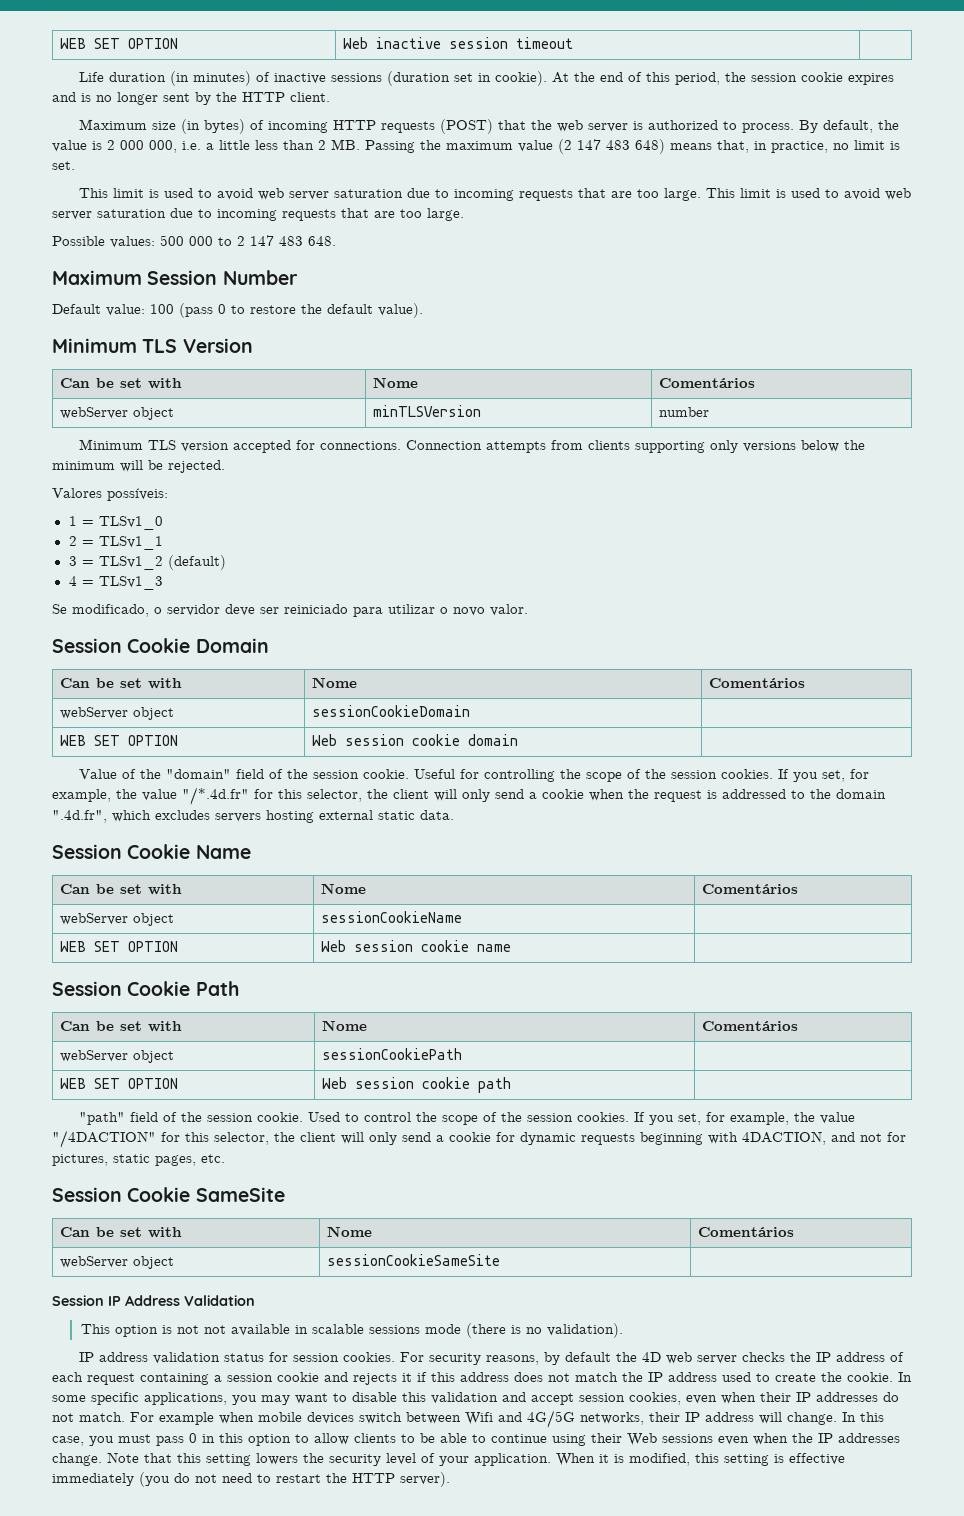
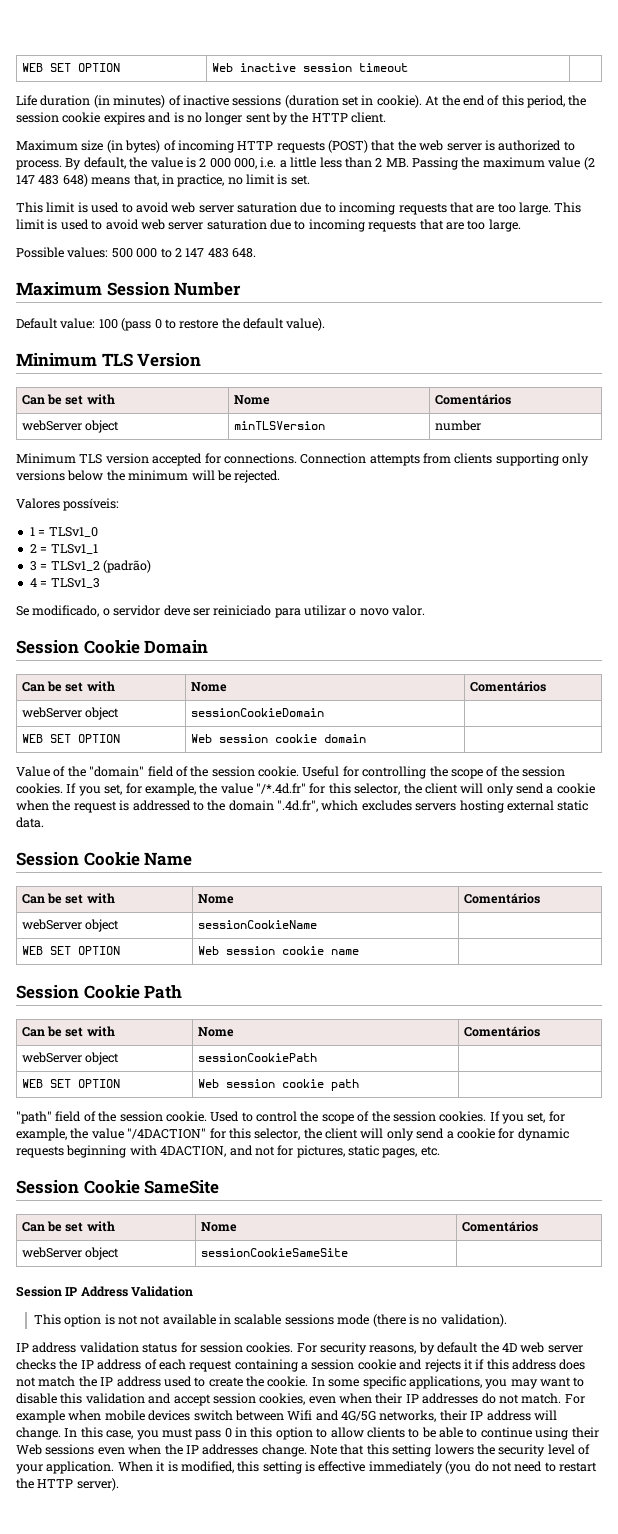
[167,555,226,570] (default) -> [102,560,151,573] (padrão)

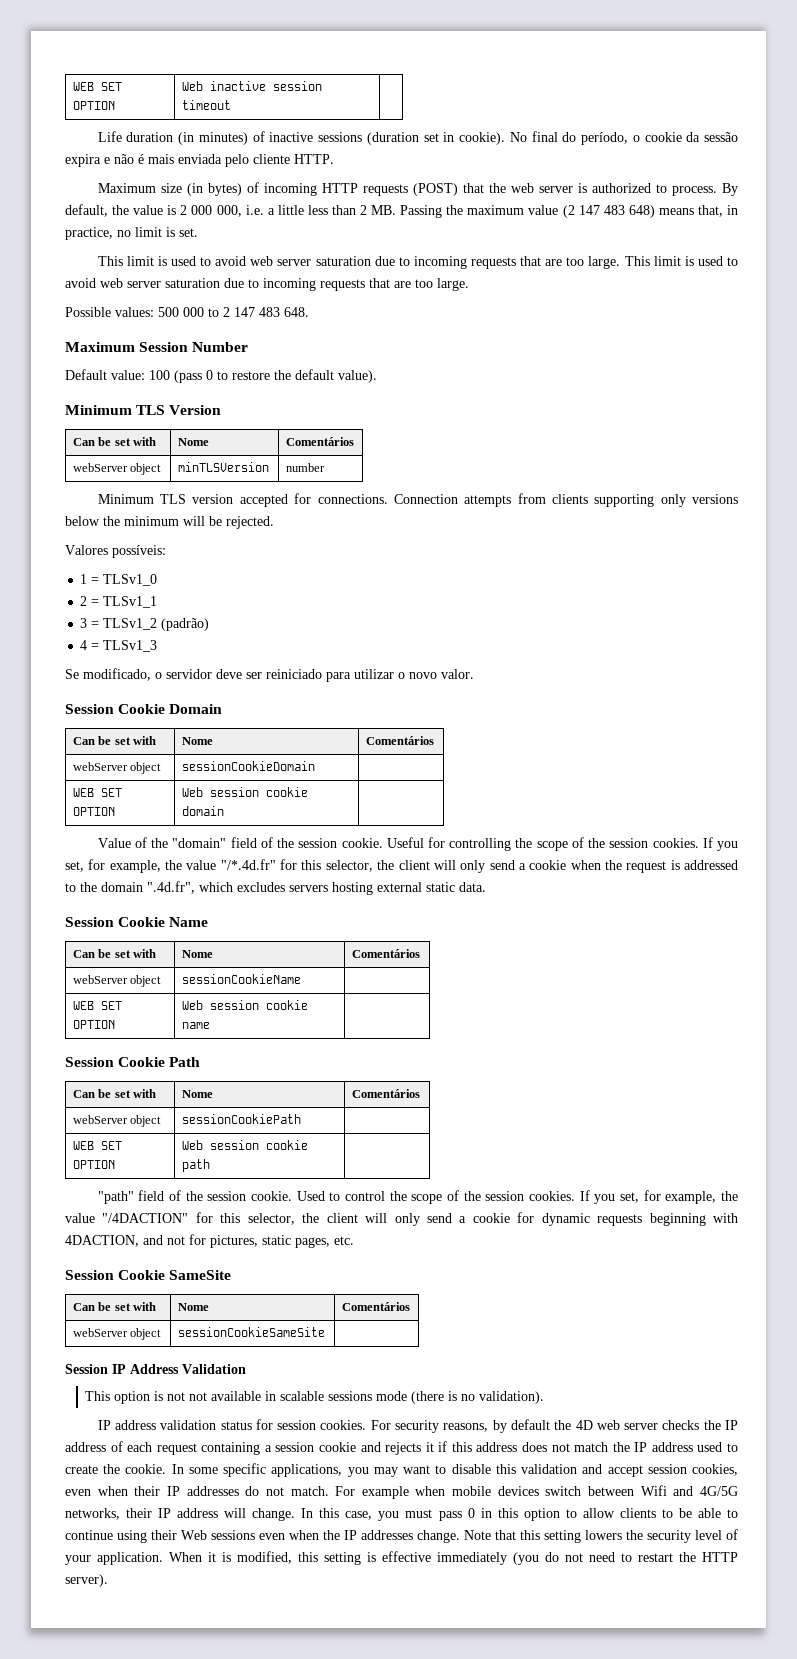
[425,95,587,108] [16,112,387,125] At the end of this period, the session cookie expires and is no longer sent by the HTTP client. -> [509,131,738,145] [65,154,334,167] No final do período, o cookie da sessão expira e não é mais enviada pelo cliente HTTP.

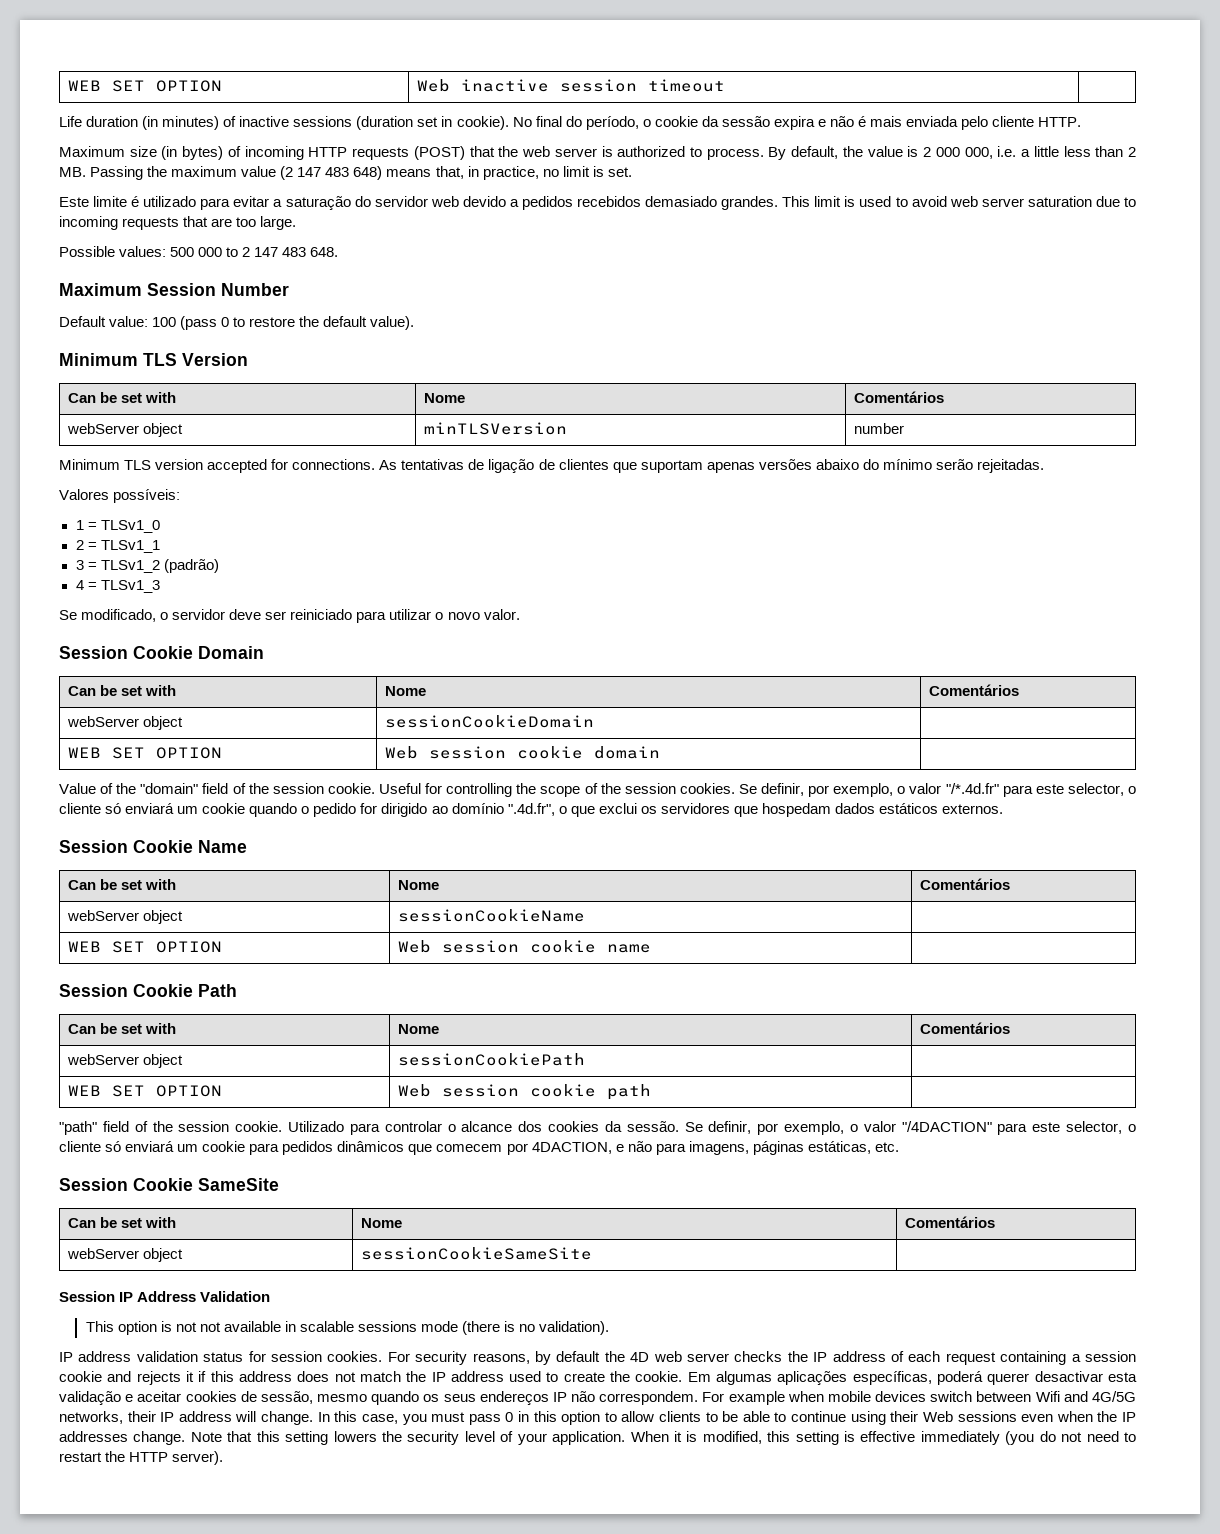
[97,256,621,269] This limit is used to avoid web server saturation due to incoming requests that are too large. -> [59,196,779,210] Este limite é utilizado para evitar a saturação do servidor web devido a pedidos recebidos demasiado grandes.
[393,493,738,507] [65,516,274,529] Connection attempts from clients supporting only versions below the minimum will be rejected. -> [379,459,1044,473] As tentativas de ligação de clientes que suportam apenas versões abaixo do mínimo serão rejeitadas.
[702,837,738,851] [65,859,739,873] [65,881,486,895] If you set, for example, the value "/*.4d.fr" for this selector, the client will only send a cookie when the request is addressed to the domain ".4d.fr", which excludes servers hosting external static data. -> [738,783,1137,797] [59,803,1004,817] Se definir, por exemplo, o valor "/*.4d.fr" para este selector, o cliente só enviará um cookie quando o pedido for dirigido ao domínio ".4d.fr", o que exclui os servidores que hospedam dados estáticos externos.
[296,1190,739,1204] [65,1212,738,1226] [65,1234,330,1248] Used to control the scope of the session cookies. If you set, for example, the value "/4DACTION" for this selector, the client will only send a cookie for dynamic requests beginning with 4DACTION, and not for pictures, static pages, -> [288,1121,1137,1135] [59,1141,871,1155] Utilizado para controlar o alcance dos cookies da sessão. Se definir, por exemplo, o valor "/4DACTION" para este selector, o cliente só enviará um cookie para pedidos dinâmicos que comecem por 4DACTION, e não para imagens, páginas estáticas,
[171,1463,739,1477] [65,1486,329,1496] In some specific applications, you may want to disable this validation and accept session cookies, even when their IP addresses do not match. -> [687,1371,1138,1385] [59,1391,699,1405] Em algumas aplicações específicas, poderá querer desactivar esta validação e aceitar cookies de sessão, mesmo quando os seus endereços IP não correspondem.

